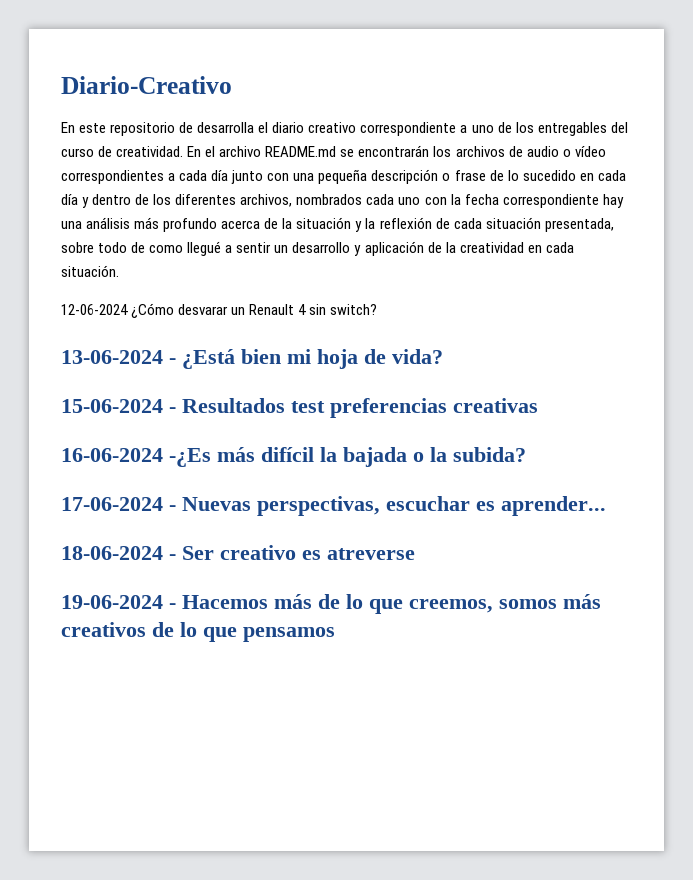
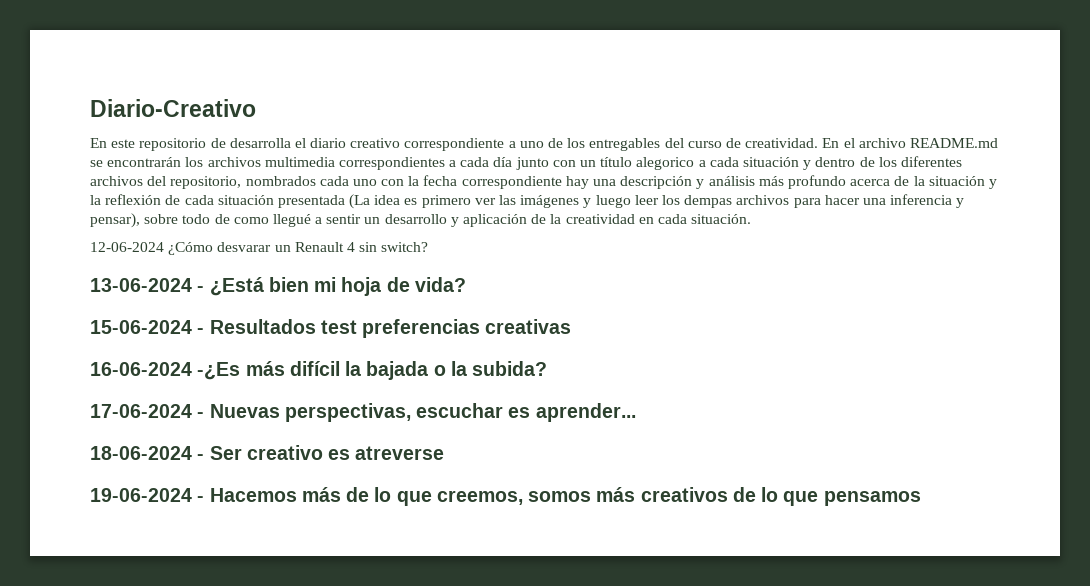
[508,146,606,157] de audio o vídeo -> [264,157,335,167] multimedia
[293,169,626,184] [61,194,78,205] una pequeña descripción o frase de lo sucedido en cada día -> [580,157,799,170] un título alegorico a cada situación
[240,194,293,207] archivos, -> [90,176,242,189] archivos del repositorio,
(82, 225) none -> [620,176,705,189] descripción y
[544,218,614,232] presentada, -> [277,194,965,209] [90,213,140,228] presentada (La idea es primero ver las imágenes y luego leer los dempas archivos para hacer una inferencia y pensar),

